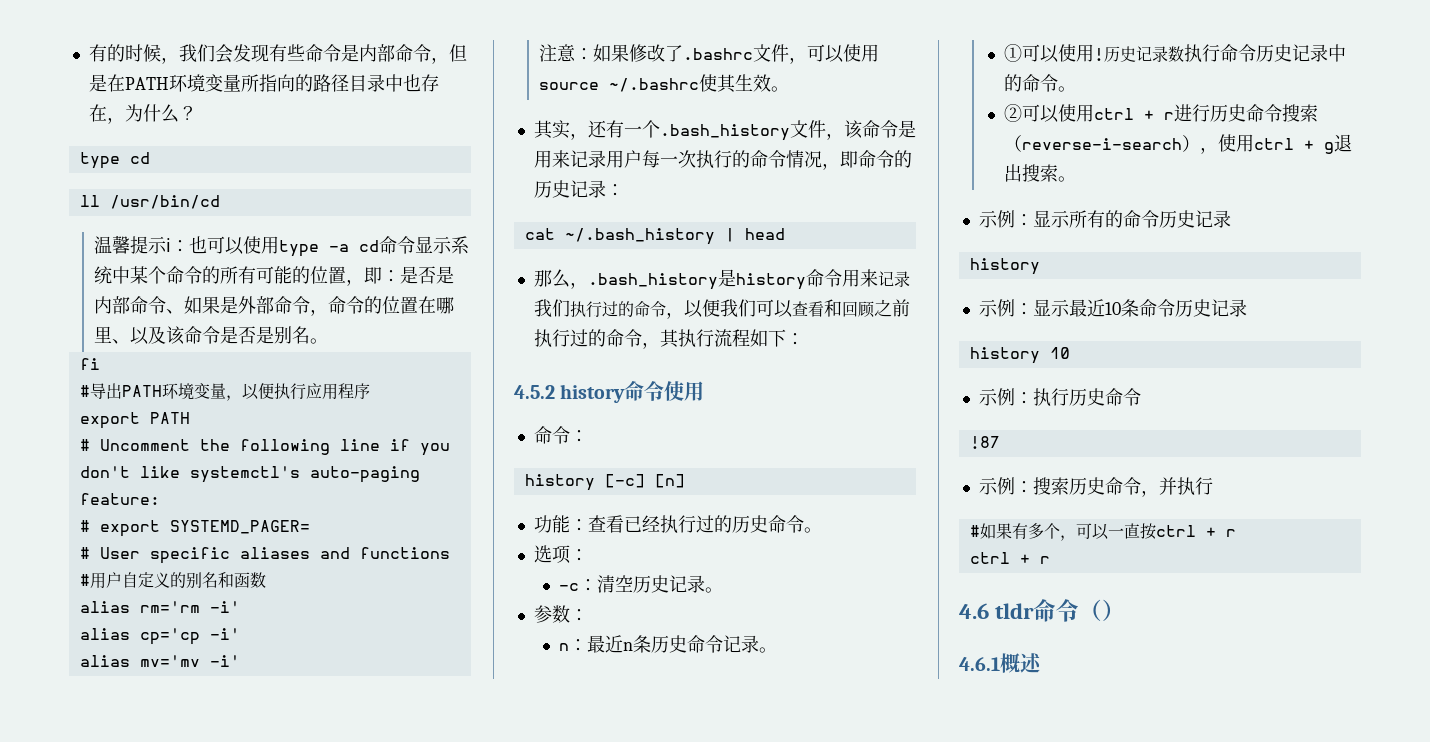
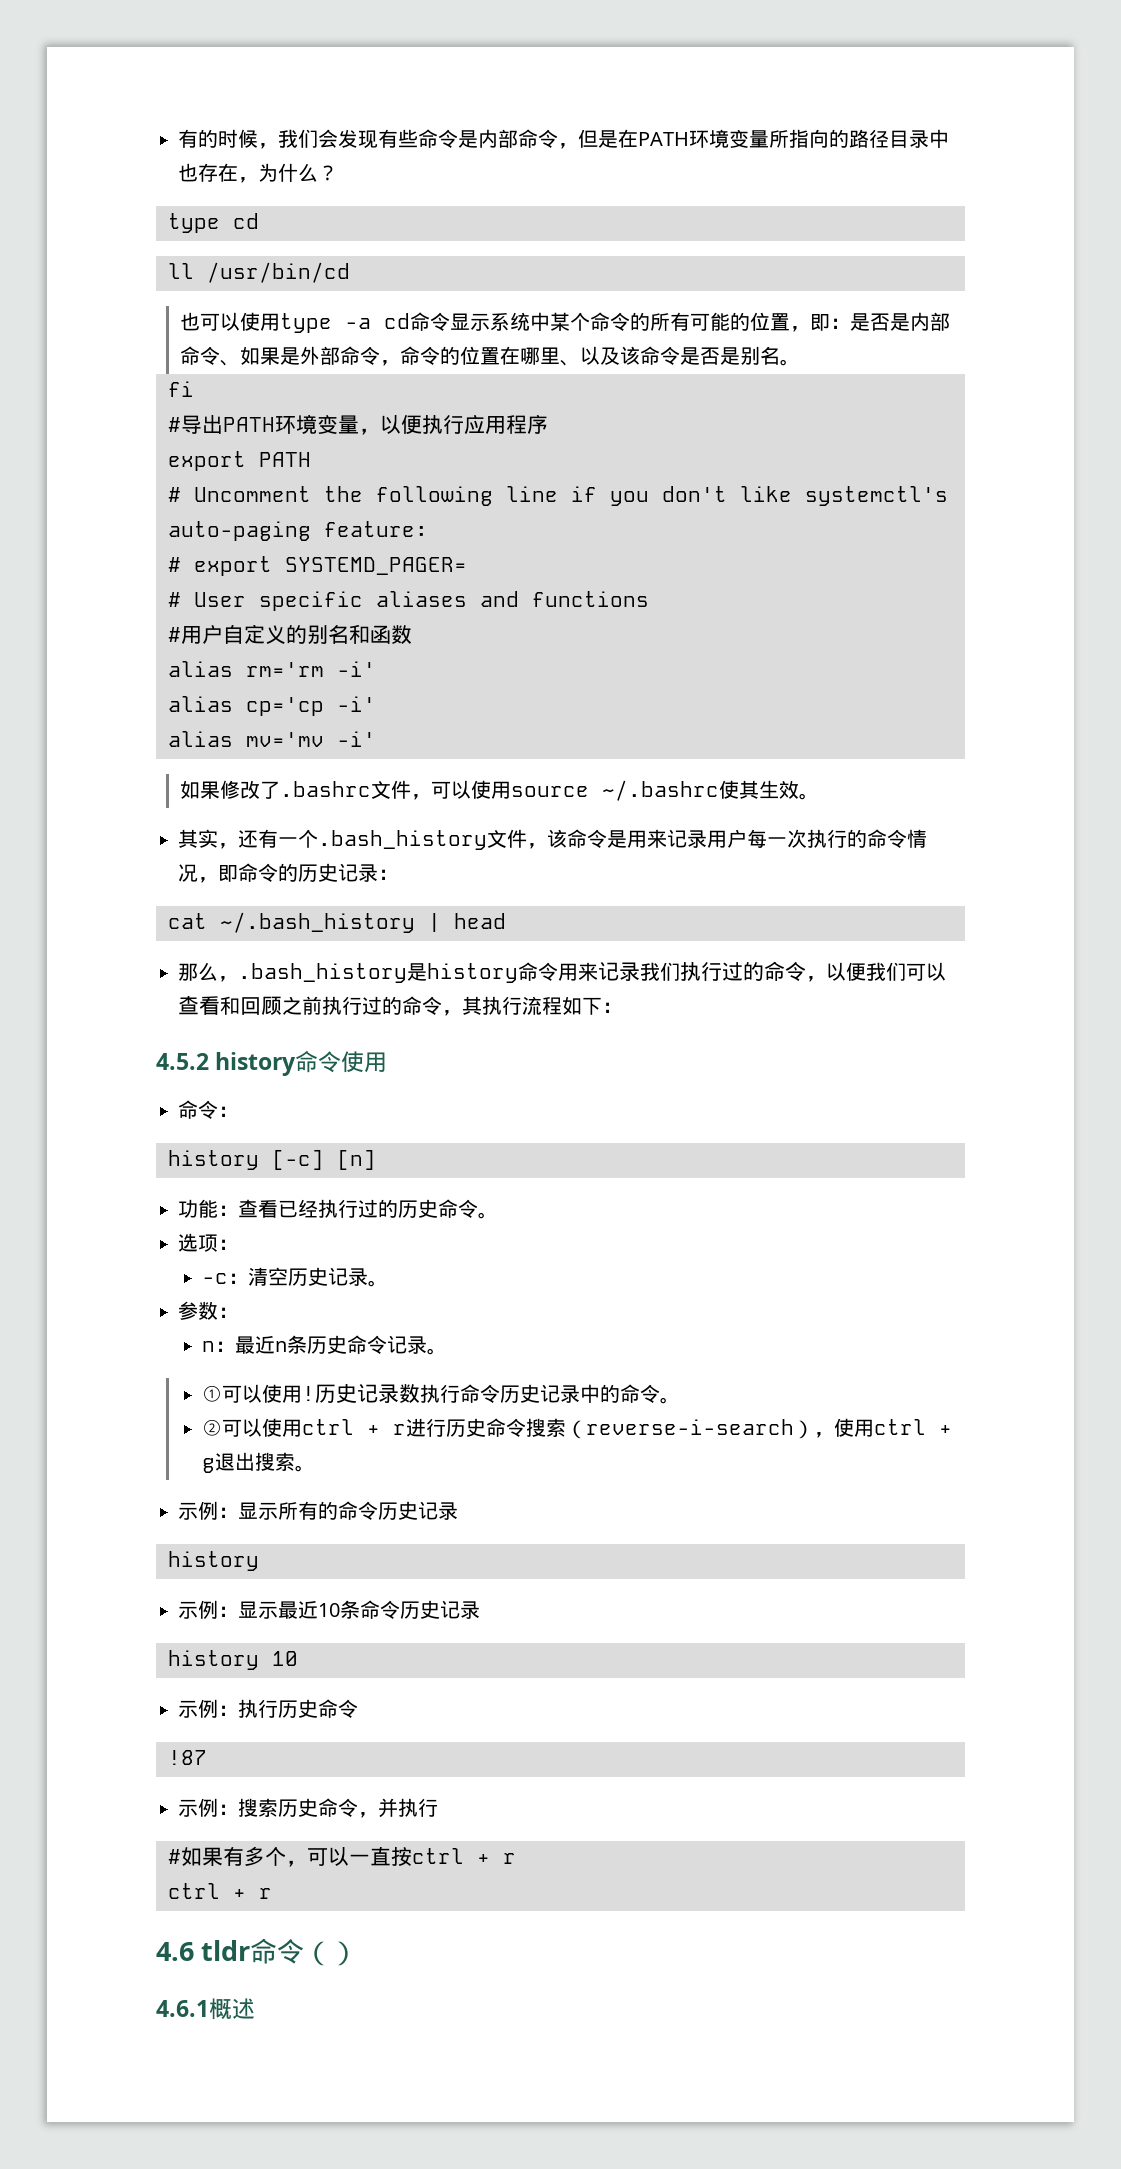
[94,235,190,254] 温馨提示ℹ： -> (350, 272) none
[539,44,594,62] 注意： -> (376, 739) none

